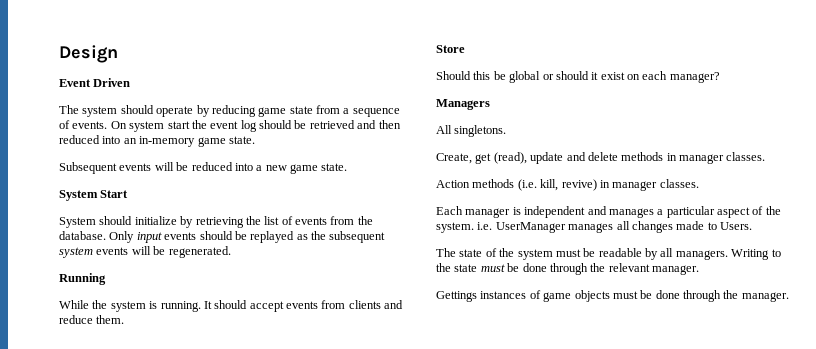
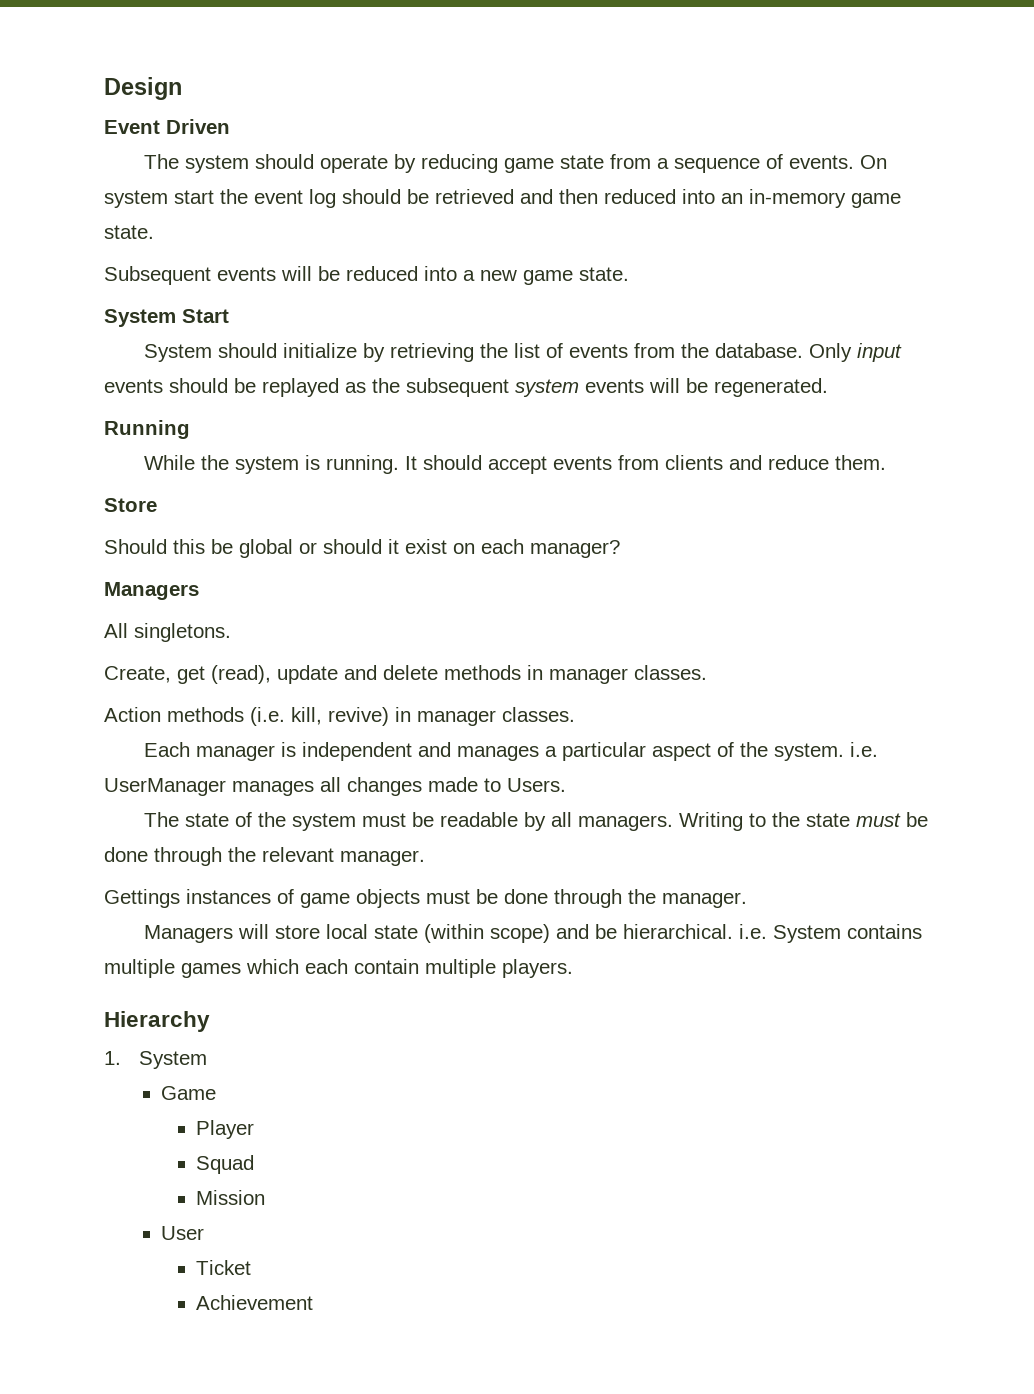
(789, 297) none -> [144,924,923,943] [104,959,573,978] [104,1011,210,1032] [104,1051,207,1069] [161,1086,217,1100] [196,1120,255,1139] [196,1155,255,1174] [196,1190,266,1205] [161,1226,205,1240] [196,1260,252,1275] [196,1295,314,1310] // Managers will store local state (within scope) and be hierarchical. i.e. System contains multiple games which each contain multiple players. // Hierarchy // 1. System // Game // Player // Squad // Mission // User // Ticket // Achievement

